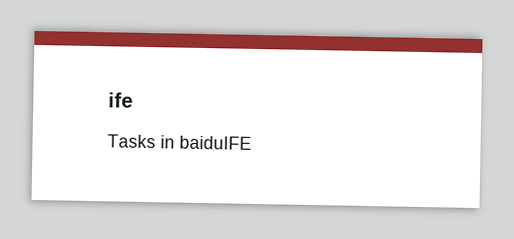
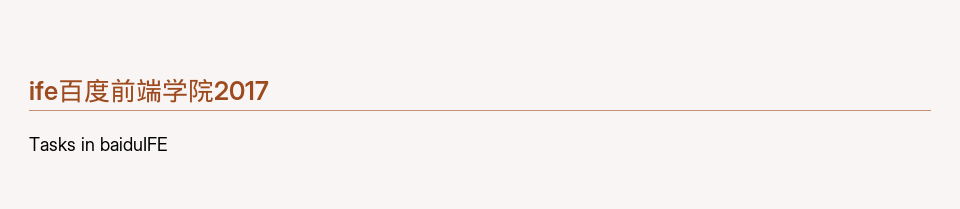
(133, 100) none -> [58,78,269,103] 百度前端学院2017

